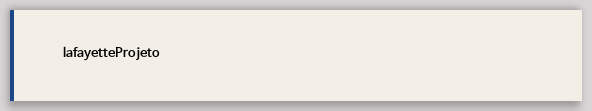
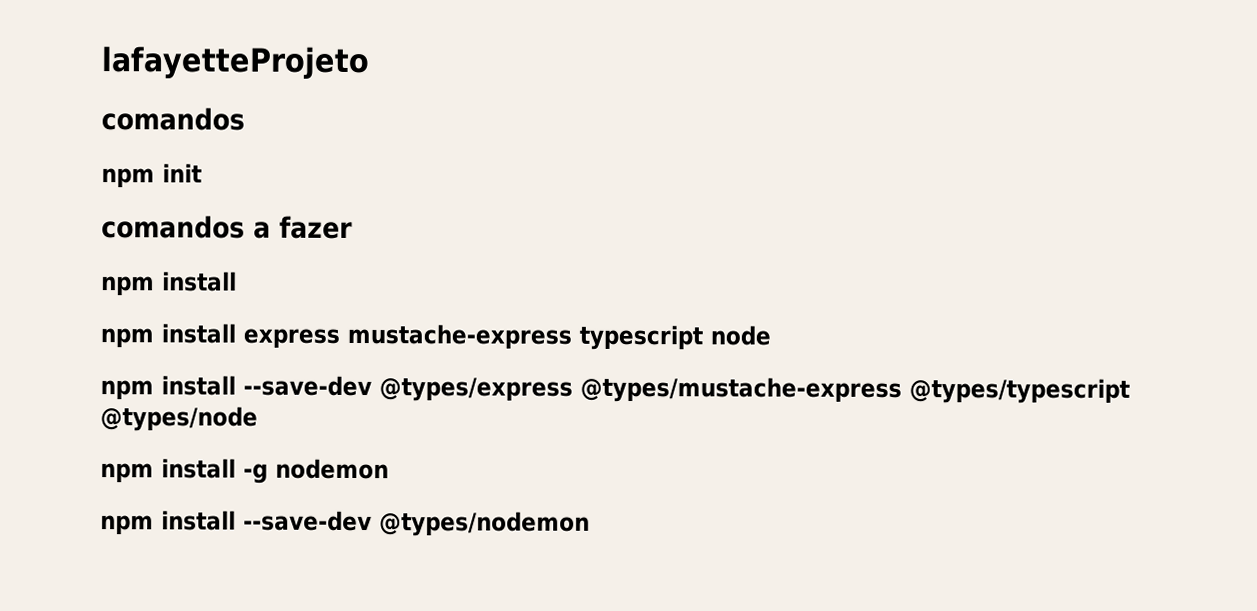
(160, 53) none -> [101,107,245,131] [101,163,202,188] [101,215,353,239] [101,271,237,296] [100,323,771,351] [100,375,1130,404] [100,406,258,432] [100,458,389,484] [100,510,590,537] // comandos // npm init // comandos a fazer // npm install // npm install express mustache-express typescript node // npm install --save-dev @types/express @types/mustache-express @types/typescript @types/node // npm install -g nodemon // npm install --save-dev @types/nodemon

